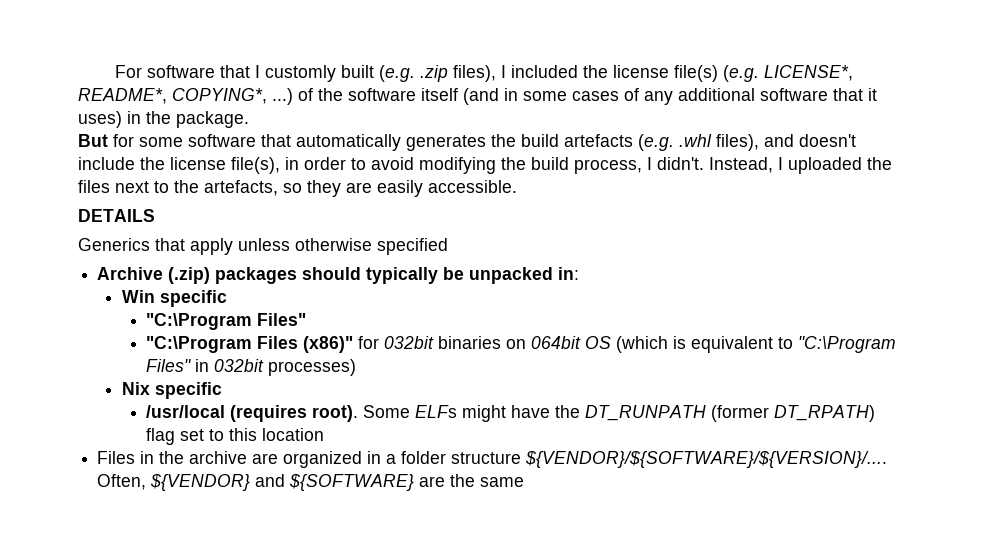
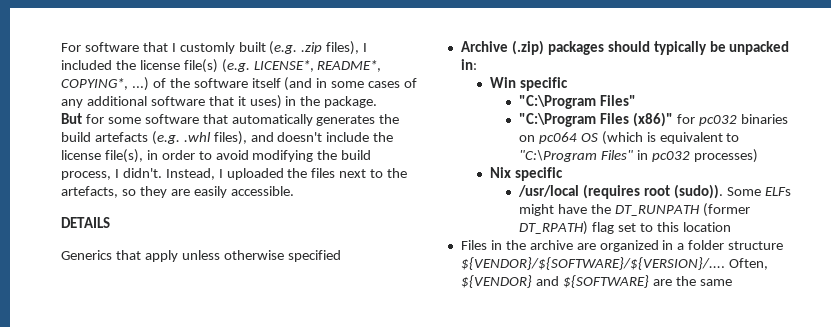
[384,336,435,349] 032bit -> [698,115,737,126] pc032
[531,336,582,349] 064bit -> [538,132,577,144] pc064
[214,359,265,372] 032bit -> [651,151,690,162] pc032
[312,405,359,422] root). -> [643,184,723,199] root (sudo)).

